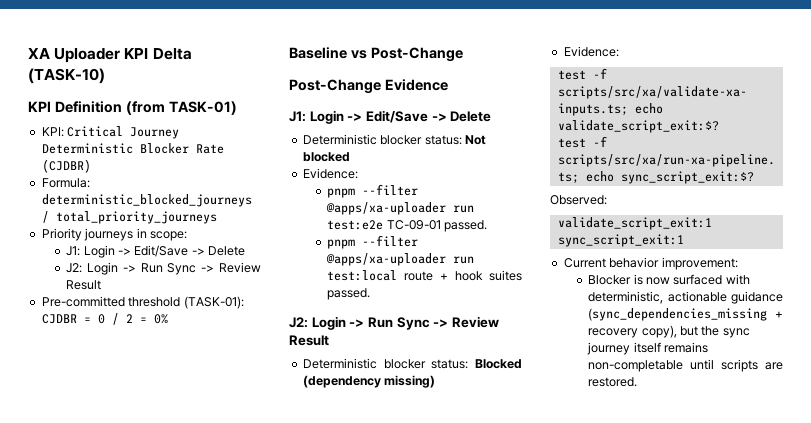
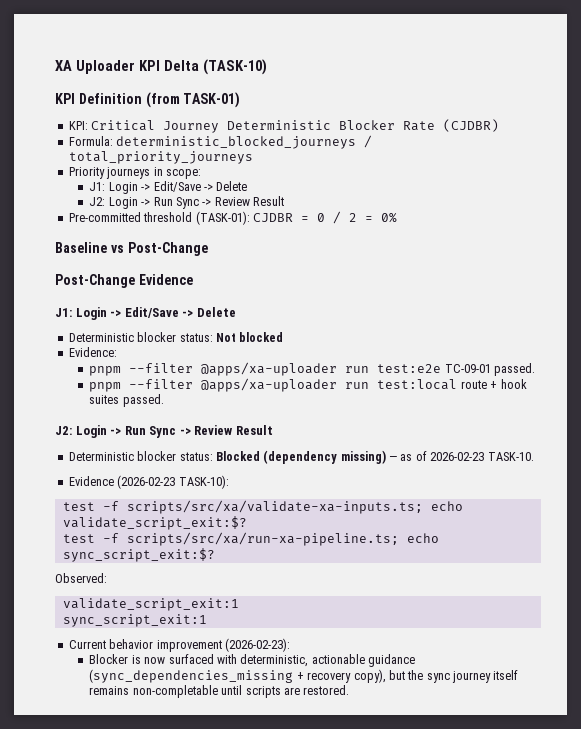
[563,46,619,57] // Evidence: -> [389,451,534,461] [68,475,229,489] — as of 2026-02-23 TASK-10. // Evidence (2026-02-23 TASK-10):
[661,257,738,270] improvement: -> [156,638,290,652] improvement (2026-02-23):

